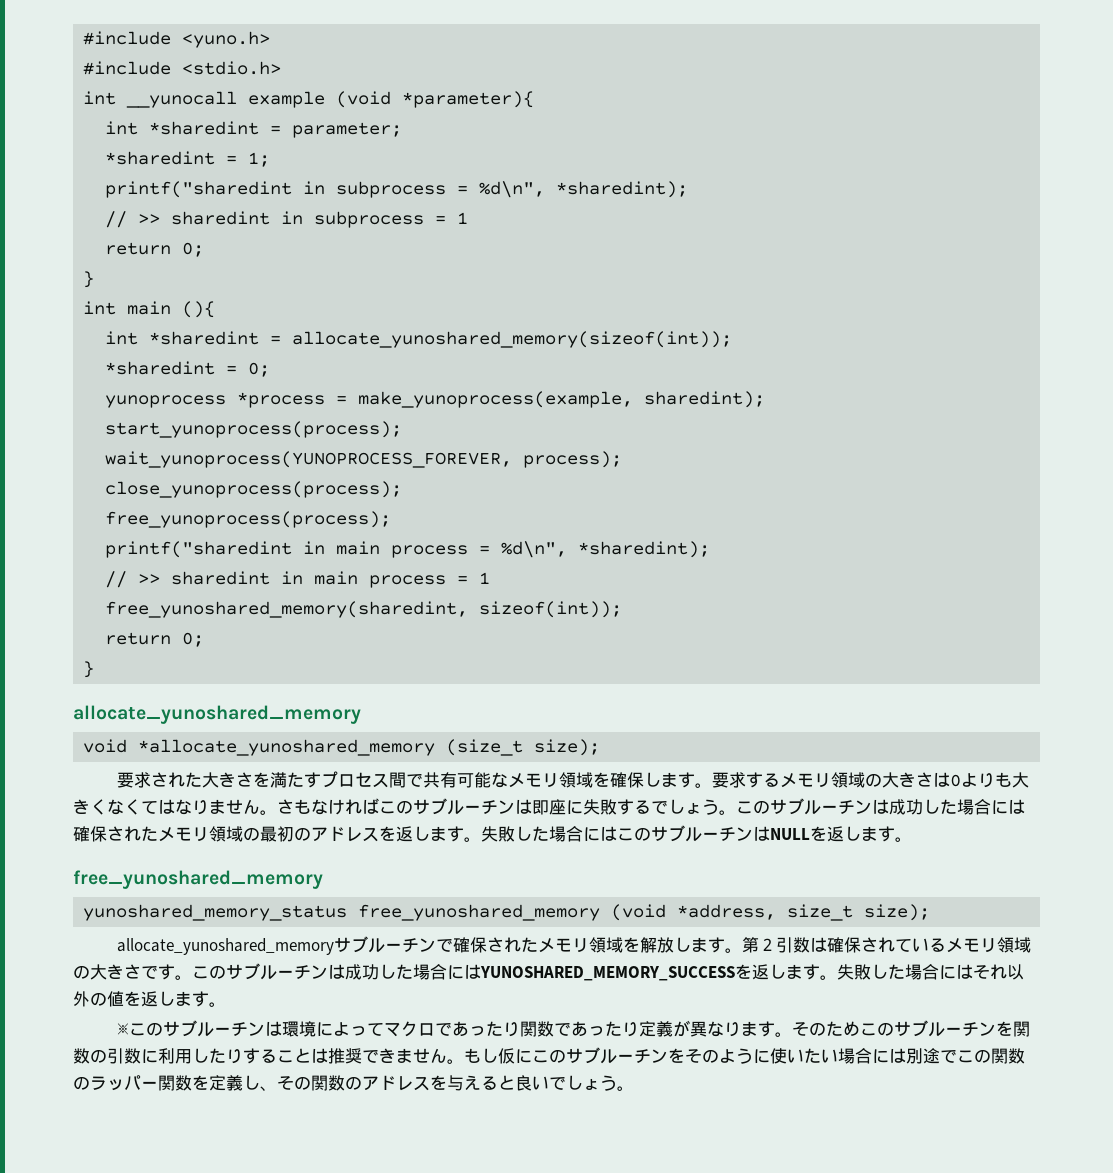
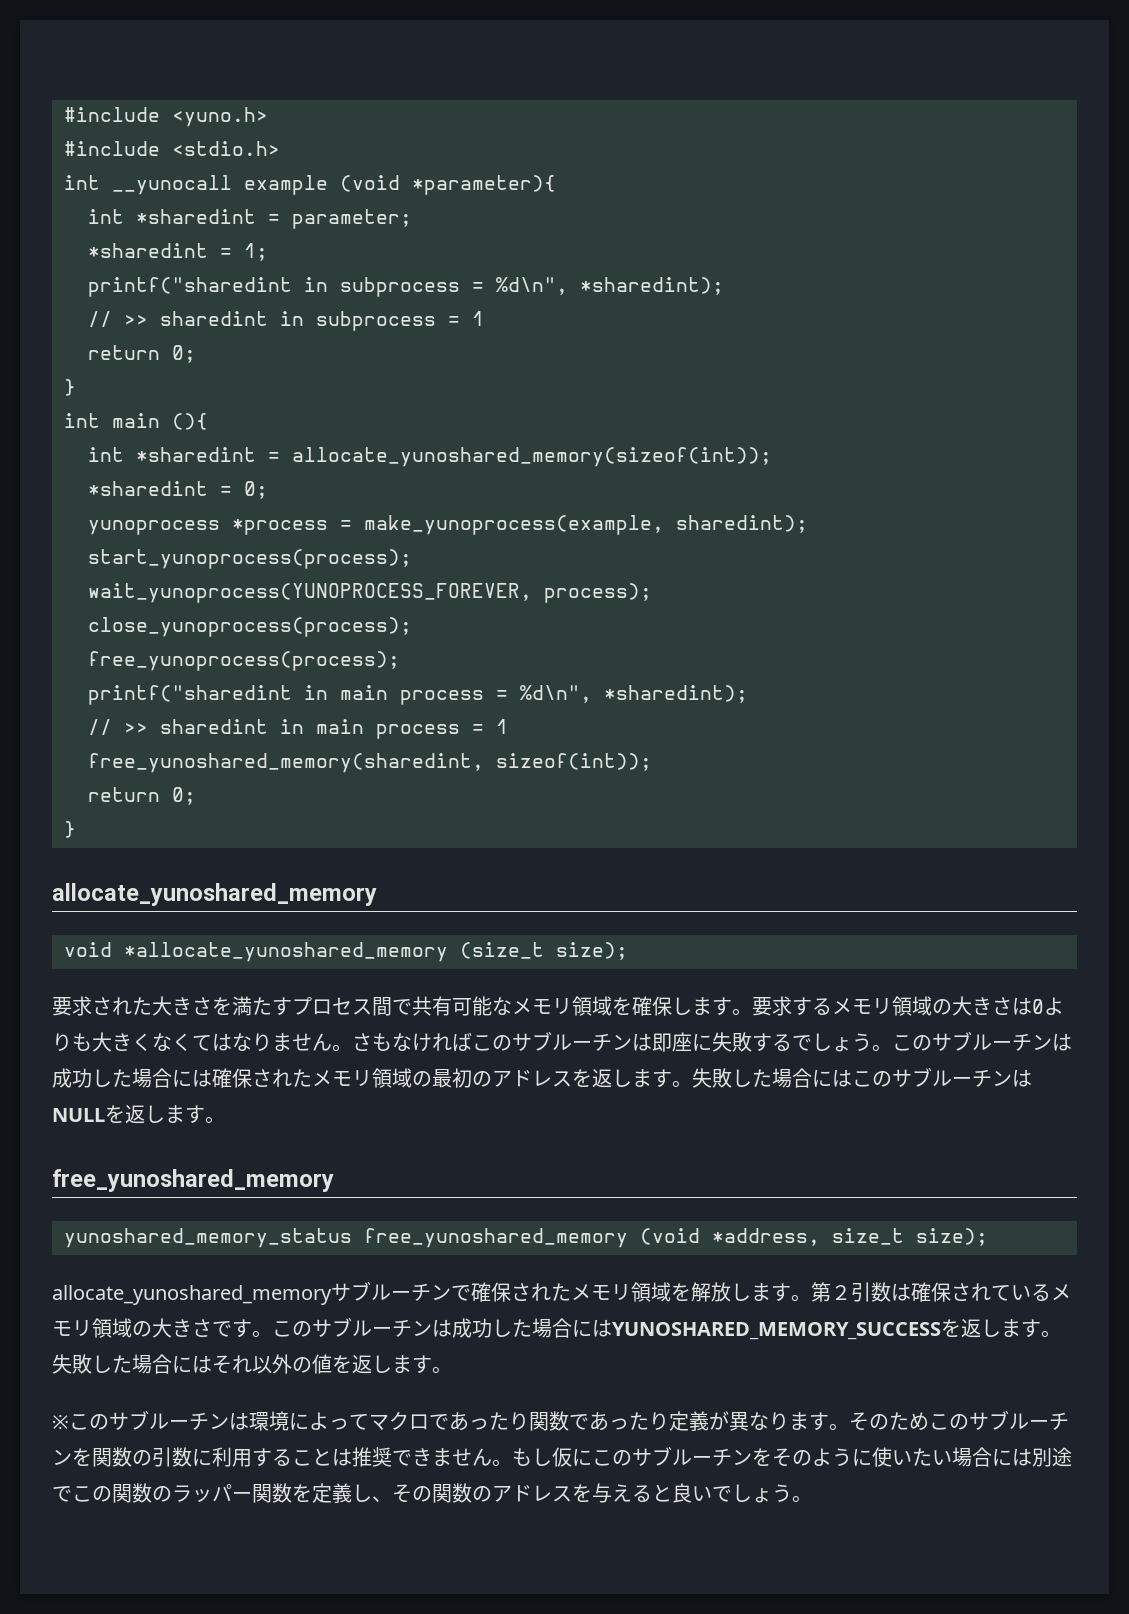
[192,1048,243,1064] したり -> (252, 1458) none

